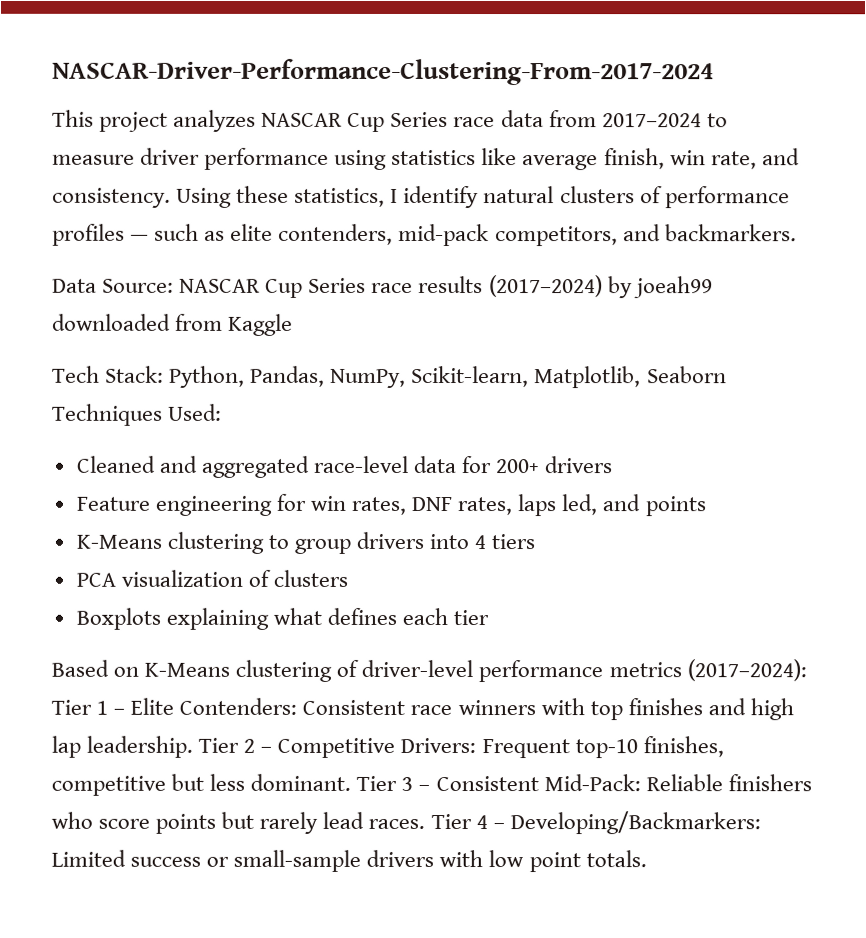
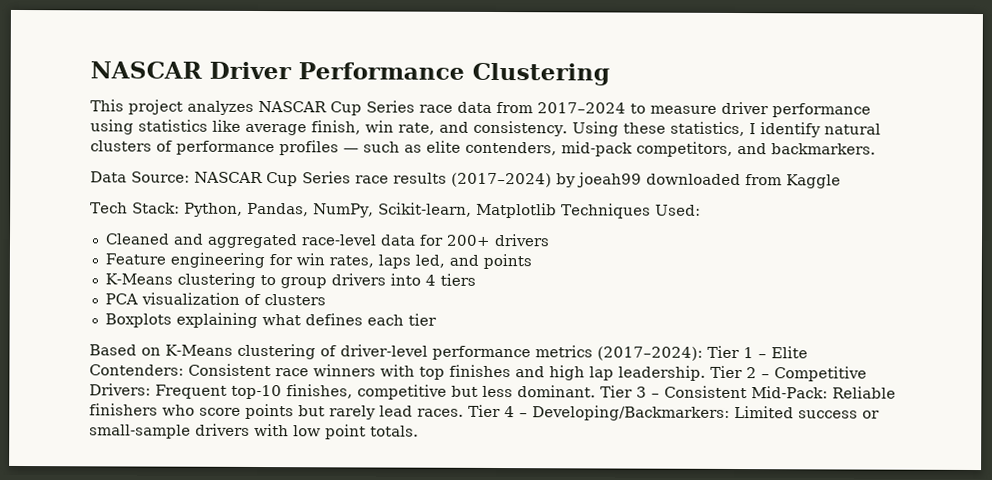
[52,58,714,86] NASCAR-Driver-Performance-Clustering-From-2017-2024 -> [90,61,610,86] NASCAR Driver Performance Clustering
[534,366,727,389] Matplotlib, Seaborn -> [475,202,557,219] Matplotlib
[411,496,513,516] DNF rates, -> (374, 261) none

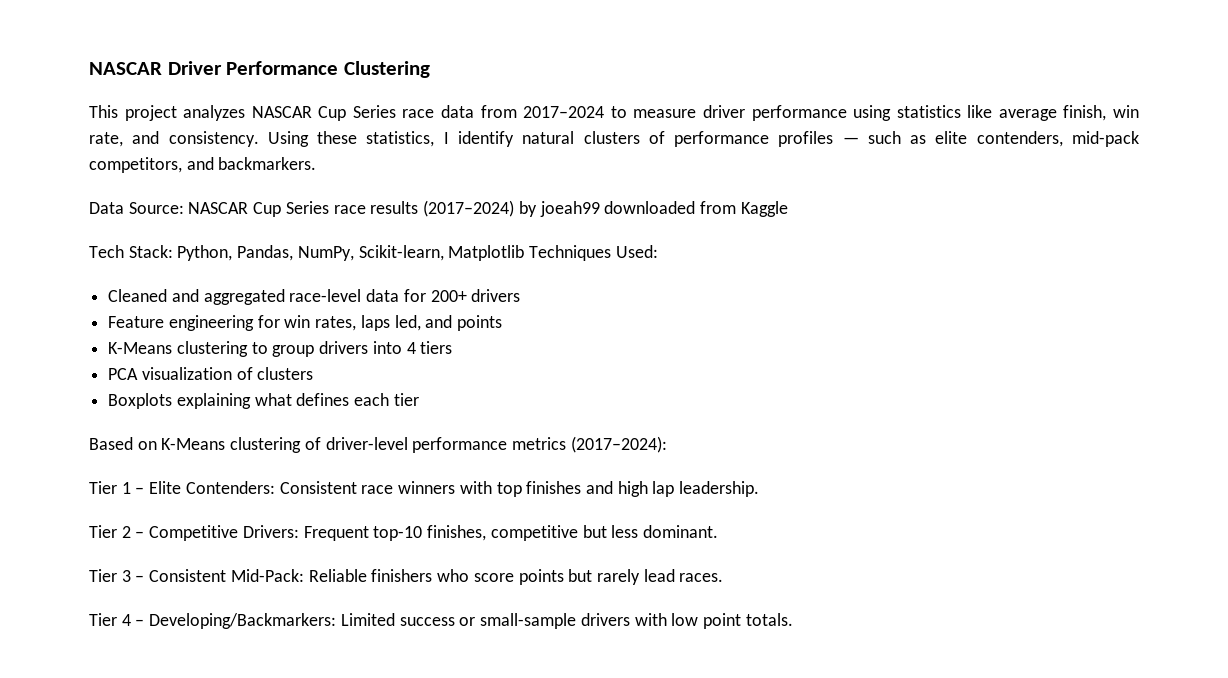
(703, 353) none -> (667, 444) //
(706, 373) none -> (760, 489) //
(596, 391) none -> (718, 531) //
(464, 412) none -> (724, 577) //

